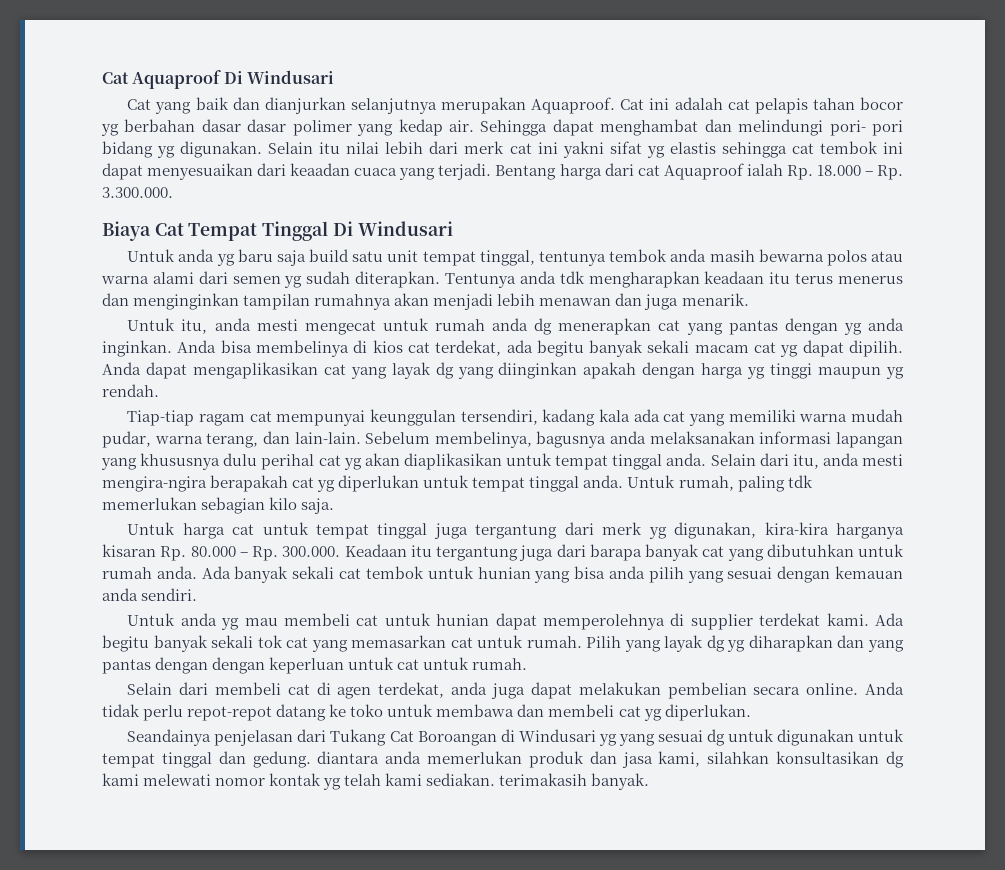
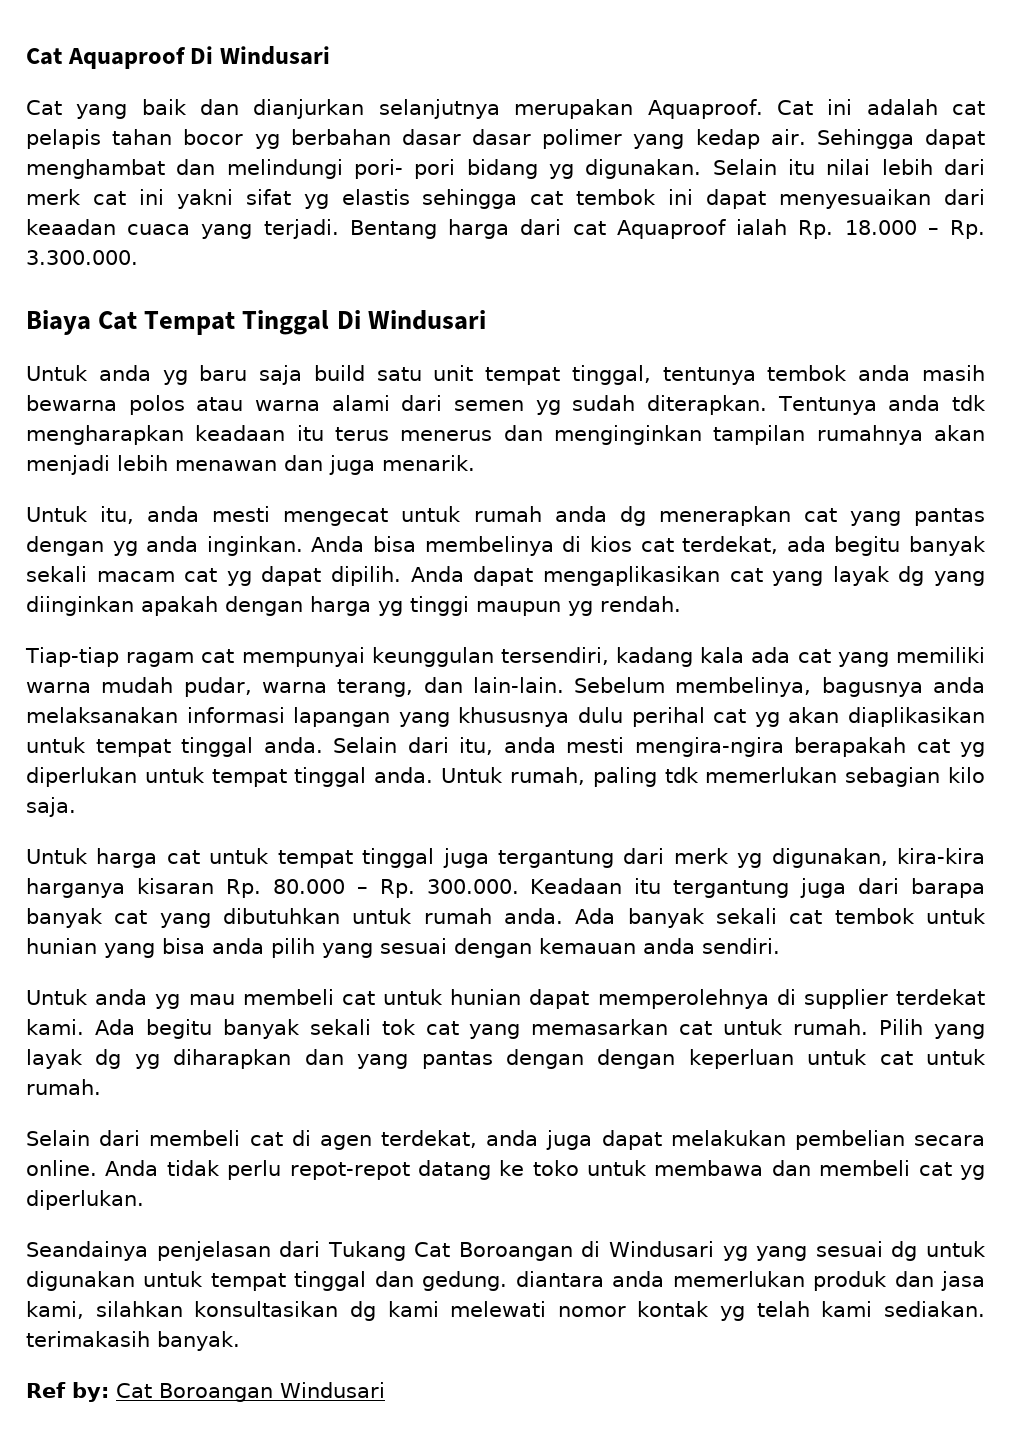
(650, 781) none -> [26,1382,385,1402] // Ref by: Cat Boroangan Windusari

